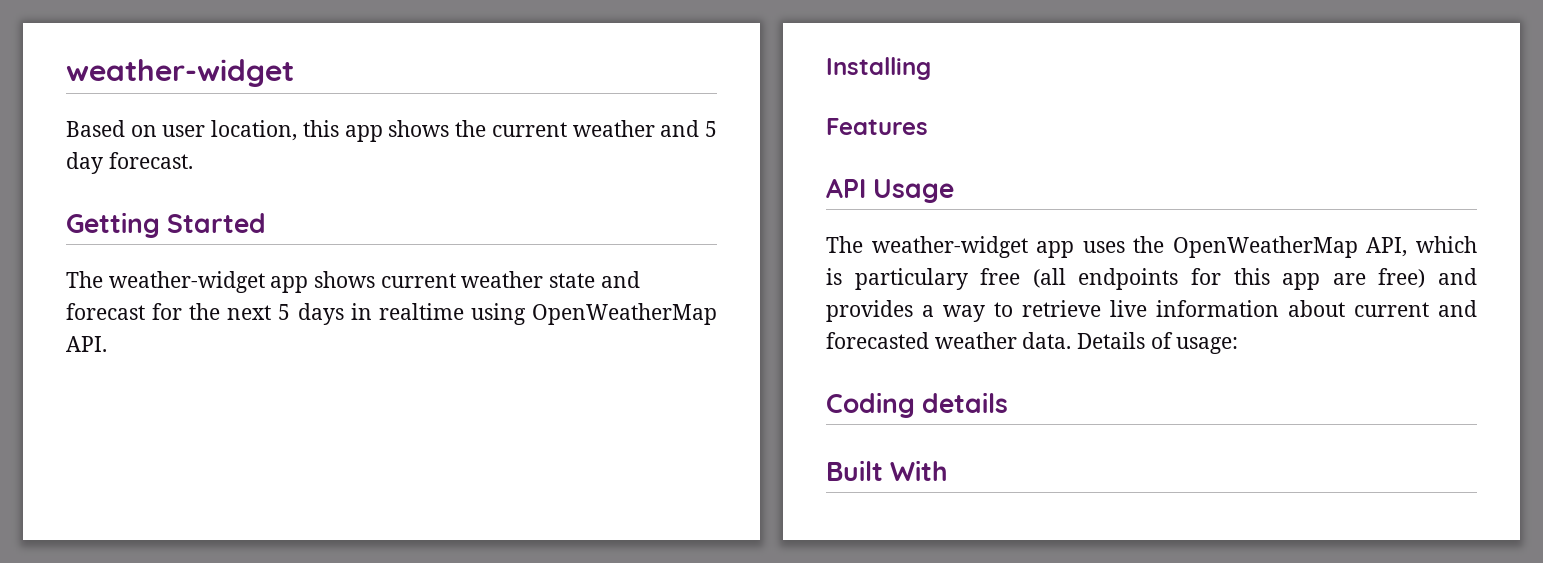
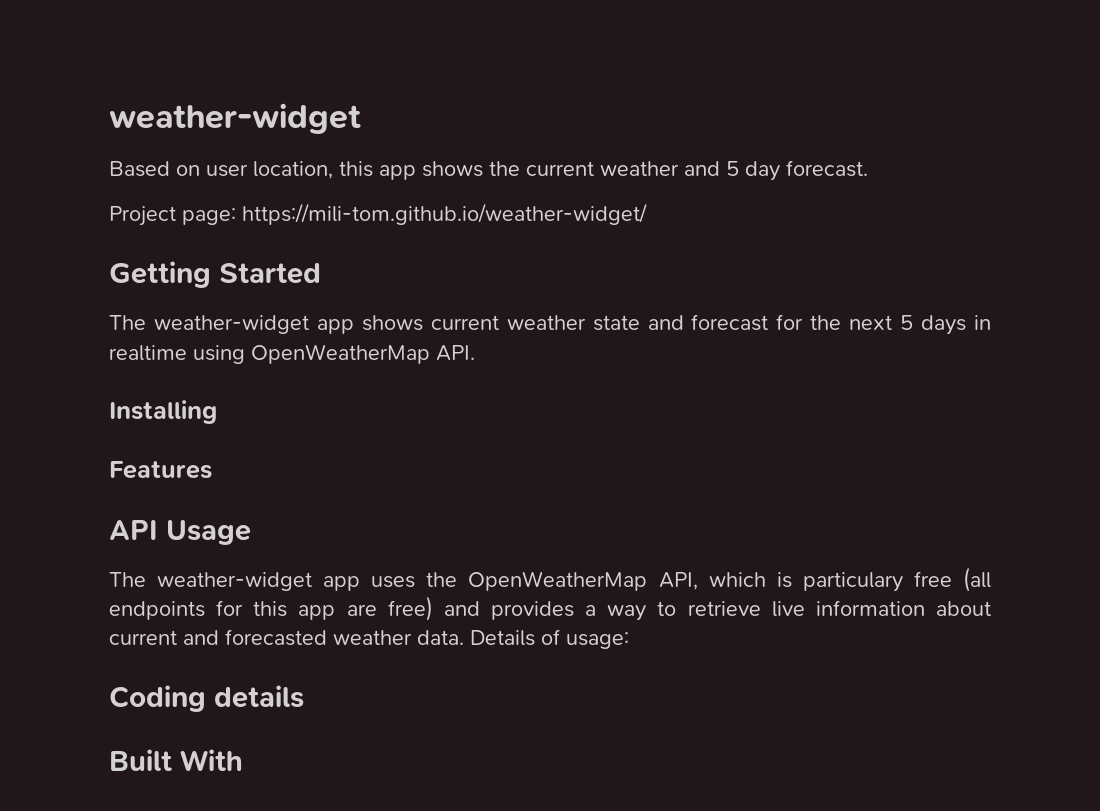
(193, 160) none -> [109,203,647,226] // Project page: https://mili-tom.github.io/weather-widget/

